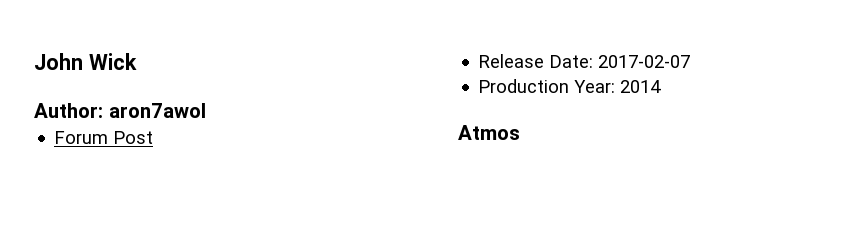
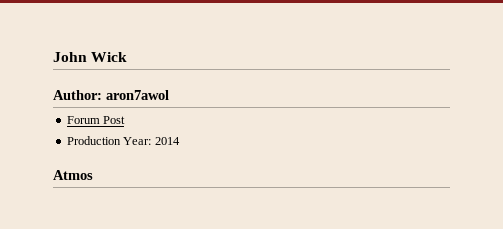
[478,54,691,68] // Release Date: 2017-02-07 -> (126, 120) none

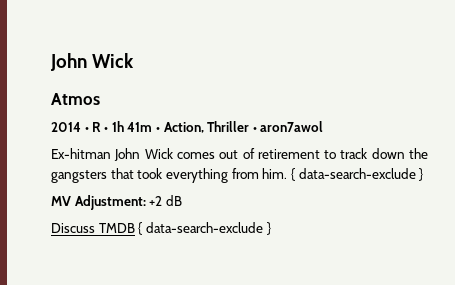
[53,90,169,100] [66,116,126,124] [66,136,180,145] [53,170,93,180] Author: aron7awol // Forum Post // Production Year: 2014 // Atmos -> [51,93,100,105] [51,121,324,133] [51,148,429,161] [51,168,424,183] [51,195,182,210] [51,222,271,235] Atmos // 2014 • R • 1h 41m • Action, Thriller • aron7awol // Ex-hitman John Wick comes out of retirement to track down the gangsters that took everything from him. { data-search-exclude } // MV Adjustment: +2 dB // Discuss TMDB { data-search-exclude }

